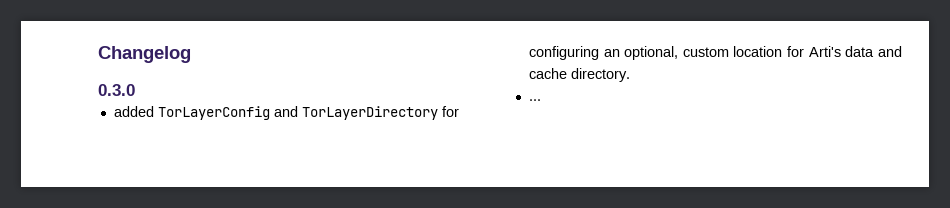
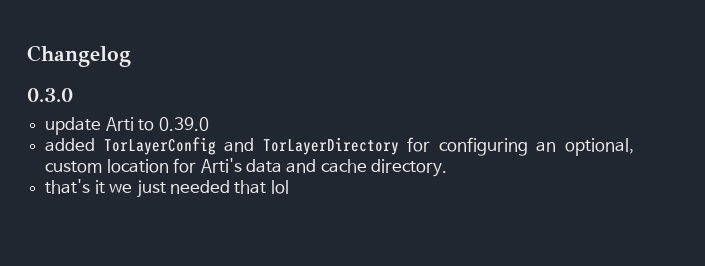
(135, 90) none -> [45,117,209,135] // update Arti to 0.39.0
[528,99,541,101] ... -> [45,179,289,198] that's it we just needed that lol

